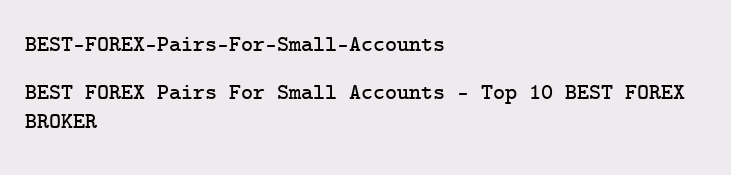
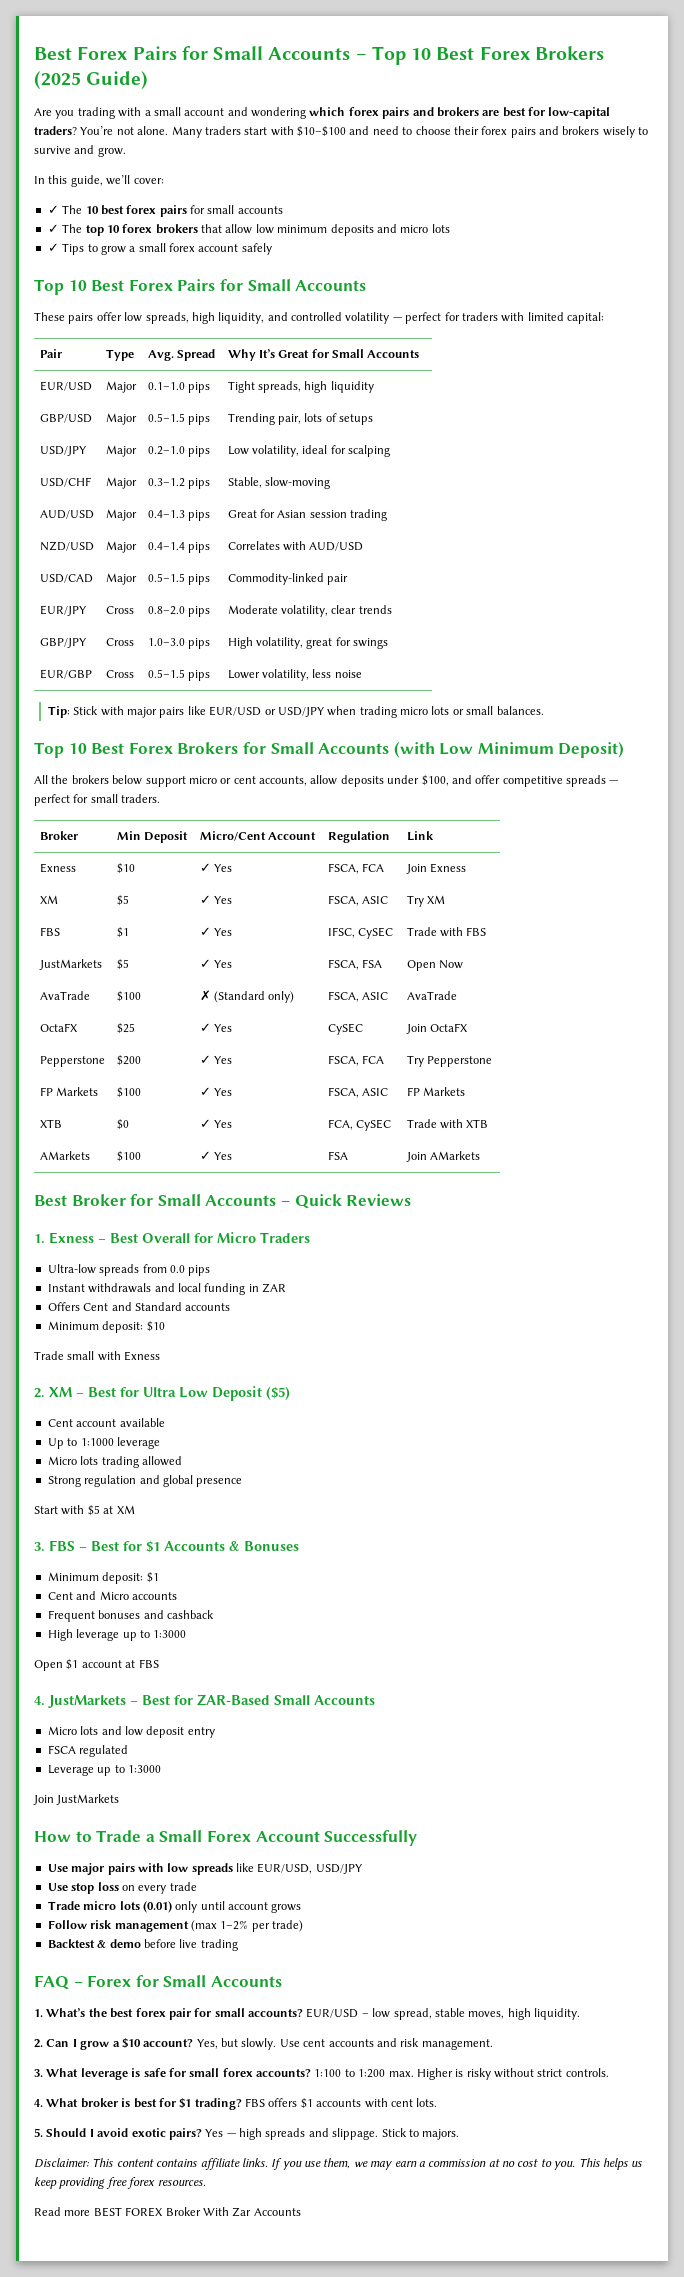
[25,37,445,52] [25,85,265,100] BEST-FOREX-Pairs-For-Small-Accounts // BEST FOREX Pairs For -> [34,46,208,60] Best Forex Pairs for
[565,85,685,99] [25,114,97,128] BEST FOREX BROKER -> [436,46,604,60] [34,71,149,89] [34,107,611,119] [34,126,649,138] [34,145,126,157] [34,175,164,187] [47,205,283,217] [47,224,450,236] [47,243,272,255] [34,279,367,295] [34,312,604,324] [39,349,62,358] [105,349,134,361] [147,349,215,361] [227,349,420,361] [39,381,92,391] [105,381,137,393] [147,382,210,393] [227,381,374,393] [39,414,92,423] [105,413,137,425] [147,413,210,425] [227,413,374,425] [39,446,87,456] [105,445,137,457] [147,446,210,457] [227,445,391,457] [39,477,91,487] [105,477,137,489] [147,478,210,489] [227,477,330,489] [39,510,94,519] [105,509,137,521] [147,510,210,521] [227,509,388,521] [39,541,94,551] [105,541,137,553] [147,542,210,553] [227,541,364,551] [39,574,93,583] [105,573,137,585] [147,573,210,585] [227,573,348,585] [39,605,87,616] [105,606,134,614] [147,606,210,617] [227,605,392,617] [39,638,87,648] [105,638,134,646] [147,638,210,649] [227,637,389,649] [39,669,92,679] [105,670,134,678] [147,669,210,681] [227,669,362,681] [47,706,544,718] [34,741,625,758] [34,775,619,787] [34,794,161,806] [39,831,78,840] [116,831,188,843] [199,831,316,841] [327,831,390,843] [406,831,434,841] [39,863,76,873] [116,863,135,874] [199,863,232,872] [327,863,384,874] [405,863,466,874] [39,895,58,904] [116,895,129,906] [199,895,232,904] [327,895,388,906] [406,895,445,907] [39,927,60,936] [116,927,129,938] [199,927,232,936] [327,927,393,939] [406,927,487,937] [38,959,102,970] [116,959,129,970] [199,959,232,968] [327,959,382,970] [406,960,463,971] [39,991,90,1000] [116,991,141,1002] [199,990,295,1003] [327,991,388,1002] [406,991,457,1000] [39,1023,78,1032] [116,1023,135,1034] [199,1023,232,1032] [327,1023,363,1035] [405,1023,468,1034] [39,1056,105,1067] [116,1055,141,1066] [199,1055,232,1064] [327,1055,384,1066] [406,1055,492,1067] [39,1087,98,1096] [116,1087,141,1098] [199,1087,232,1096] [327,1087,388,1098] [406,1087,465,1096] [39,1119,62,1128] [116,1119,129,1130] [199,1119,232,1128] [327,1119,391,1131] [406,1119,489,1129] [39,1151,90,1160] [116,1151,141,1162] [199,1151,232,1160] [327,1151,348,1160] [405,1151,480,1162] [34,1194,412,1209] [34,1232,310,1244] [47,1264,211,1276] [47,1283,286,1295] [47,1302,231,1311] [47,1321,165,1333] [34,1351,161,1361] [34,1386,290,1401] [47,1418,165,1427] [47,1437,160,1449] [47,1456,182,1468] [47,1475,243,1487] [34,1505,135,1516] [34,1540,299,1553] [47,1572,159,1584] [47,1591,177,1600] [47,1610,214,1622] [47,1629,187,1641] [34,1659,159,1671] [34,1694,375,1708] [47,1726,215,1738] [47,1745,129,1757] [47,1765,161,1776] [33,1794,120,1805] [34,1830,418,1846] [47,1863,363,1875] [47,1882,197,1894] [47,1901,302,1913] [47,1920,303,1932] [47,1939,238,1951] [34,1975,282,1990] [34,2008,580,2020] [34,2037,493,2050] [34,2068,609,2080] [34,2097,438,2110] [34,2128,460,2140] [34,2158,643,2170] [34,2177,206,2189] [34,2207,301,2217] Best Forex Brokers (2025 Guide) // Are you trading with a small account and wondering which forex pairs and brokers are best for low-capital traders? You’re not alone. Many traders start with $10–$100 and need to choose their forex pairs and brokers wisely to survive and grow. // In this guide, we’ll cover: // ✓ The 10 best forex pairs for small accounts // ✓ The top 10 forex brokers that allow low minimum deposits and micro lots // ✓ Tips to grow a small forex account safely // Top 10 Best Forex Pairs for Small Accounts // These pairs offer low spreads, high liquidity, and controlled volatility — perfect for traders with limited capital: // Pair | Type | Avg. Spread | Why It’s Great for Small Accounts // EUR/USD | Major | 0.1–1.0 pips | Tight spreads, high liquidity // GBP/USD | Major | 0.5–1.5 pips | Trending pair, lots of setups // USD/JPY | Major | 0.2–1.0 pips | Low volatility, ideal for scalping // USD/CHF | Major | 0.3–1.2 pips | Stable, slow-moving // AUD/USD | Major | 0.4–1.3 pips | Great for Asian session trading // NZD/USD | Major | 0.4–1.4 pips | Correlates with AUD/USD // USD/CAD | Major | 0.5–1.5 pips | Commodity-linked pair // EUR/JPY | Cross | 0.8–2.0 pips | Moderate volatility, clear trends // GBP/JPY | Cross | 1.0–3.0 pips | High volatility, great for swings // EUR/GBP | Cross | 0.5–1.5 pips | Lower volatility, less noise // Tip: Stick with major pairs like EUR/USD or USD/JPY when trading micro lots or small balances. // Top 10 Best Forex Brokers for Small Accounts (with Low Minimum Deposit) // All the brokers below support micro or cent accounts, allow deposits under $100, and offer competitive spreads — perfect for small traders. // Broker | Min Deposit | Micro/Cent Account | Regulation | Link // Exness | $10 | ✓ Yes | FSCA, FCA | Join Exness // XM | $5 | ✓ Yes | FSCA, ASIC | Try XM // FBS | $1 | ✓ Yes | IFSC, CySEC | Trade with FBS // JustMarkets | $5 | ✓ Yes | FSCA, FSA | Open Now // AvaTrade | $100 | ✗ (Standard only) | FSCA, ASIC | AvaTrade // OctaFX | $25 | ✓ Yes | CySEC | Join OctaFX // Pepperstone | $200 | ✓ Yes | FSCA, FCA | Try Pepperstone // FP Markets | $100 | ✓ Yes | FSCA, ASIC | FP Markets // XTB | $0 | ✓ Yes | FCA, CySEC | Trade with XTB // AMarkets | $100 | ✓ Yes | FSA | Join AMarkets // Best Broker for Small Accounts – Quick Reviews // 1. Exness – Best Overall for Micro Traders // Ultra-low spreads from 0.0 pips // Instant withdrawals and local funding in ZAR // Offers Cent and Standard accounts // Minimum deposit: $10 // Trade small with Exness // 2. XM – Best for Ultra Low Deposit ($5) // Cent account available // Up to 1:1000 leverage // Micro lots trading allowed // Strong regulation and global presence // Start with $5 at XM // 3. FBS – Best for $1 Accounts & Bonuses // Minimum deposit: $1 // Cent and Micro accounts // Frequent bonuses and cashback // High leverage up to 1:3000 // Open $1 account at FBS // 4. JustMarkets – Best for ZAR-Based Small Accounts // Micro lots and low deposit entry // FSCA regulated // Leverage up to 1:3000 // Join JustMarkets // How to Trade a Small Forex Account Successfully // Use major pairs with low spreads like EUR/USD, USD/JPY // Use stop loss on every trade // Trade micro lots (0.01) only until account grows // Follow risk management (max 1–2% per trade) // Backtest & demo before live trading // FAQ – Forex for Small Accounts // 1. What’s the best forex pair for small accounts? EUR/USD – low spread, stable moves, high liquidity. // 2. Can I grow a $10 account? Yes, but slowly. Use cent accounts and risk management. // 3. What leverage is safe for small forex accounts? 1:100 to 1:200 max. Higher is risky without strict controls. // 4. What broker is best for $1 trading? FBS offers $1 accounts with cent lots. // 5. Should I avoid exotic pairs? Yes — high spreads and slippage. Stick to majors. // Disclaimer: This content contains affiliate links. If you use them, we may earn a commission at no cost to you. This helps us keep providing free forex resources. // Read more BEST FOREX Broker With Zar Accounts

